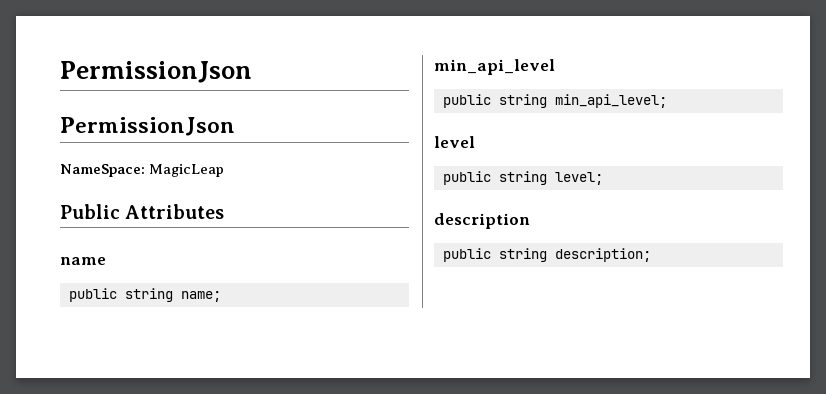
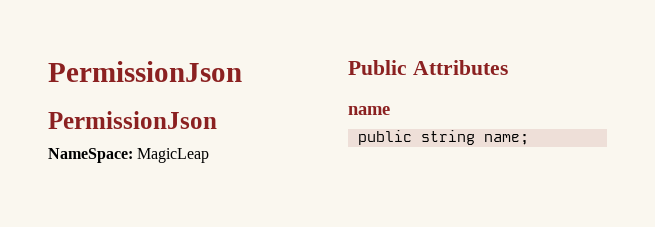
[434,59,555,75] [442,94,667,108] [434,136,475,148] [442,171,603,185] [434,213,530,229] [442,248,651,262] // min_api_level // public string min_api_level; // level // public string level; // description // public string description; -> (529, 139) none

